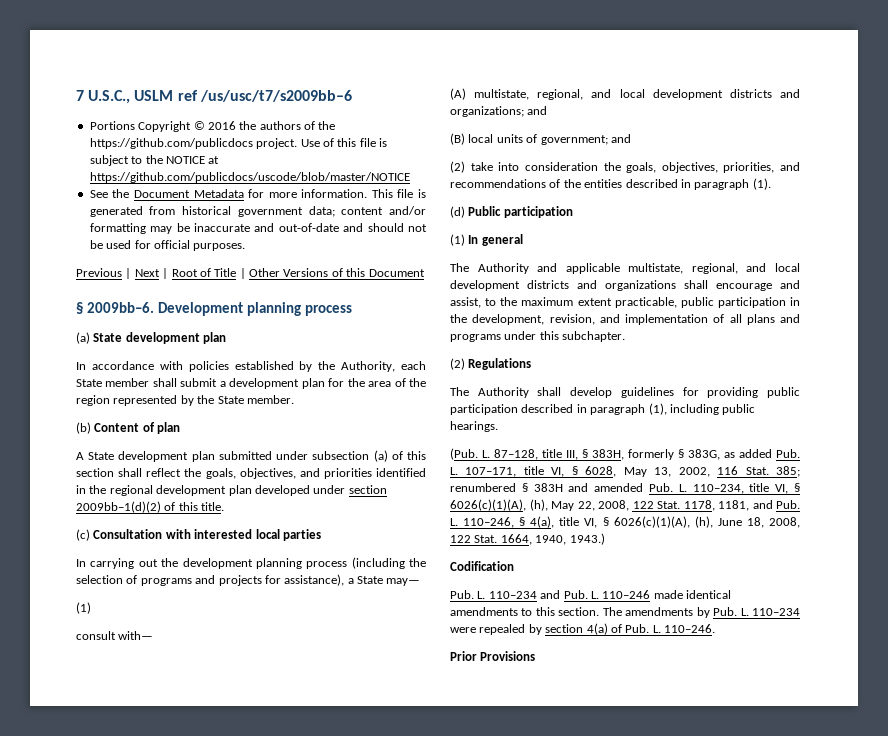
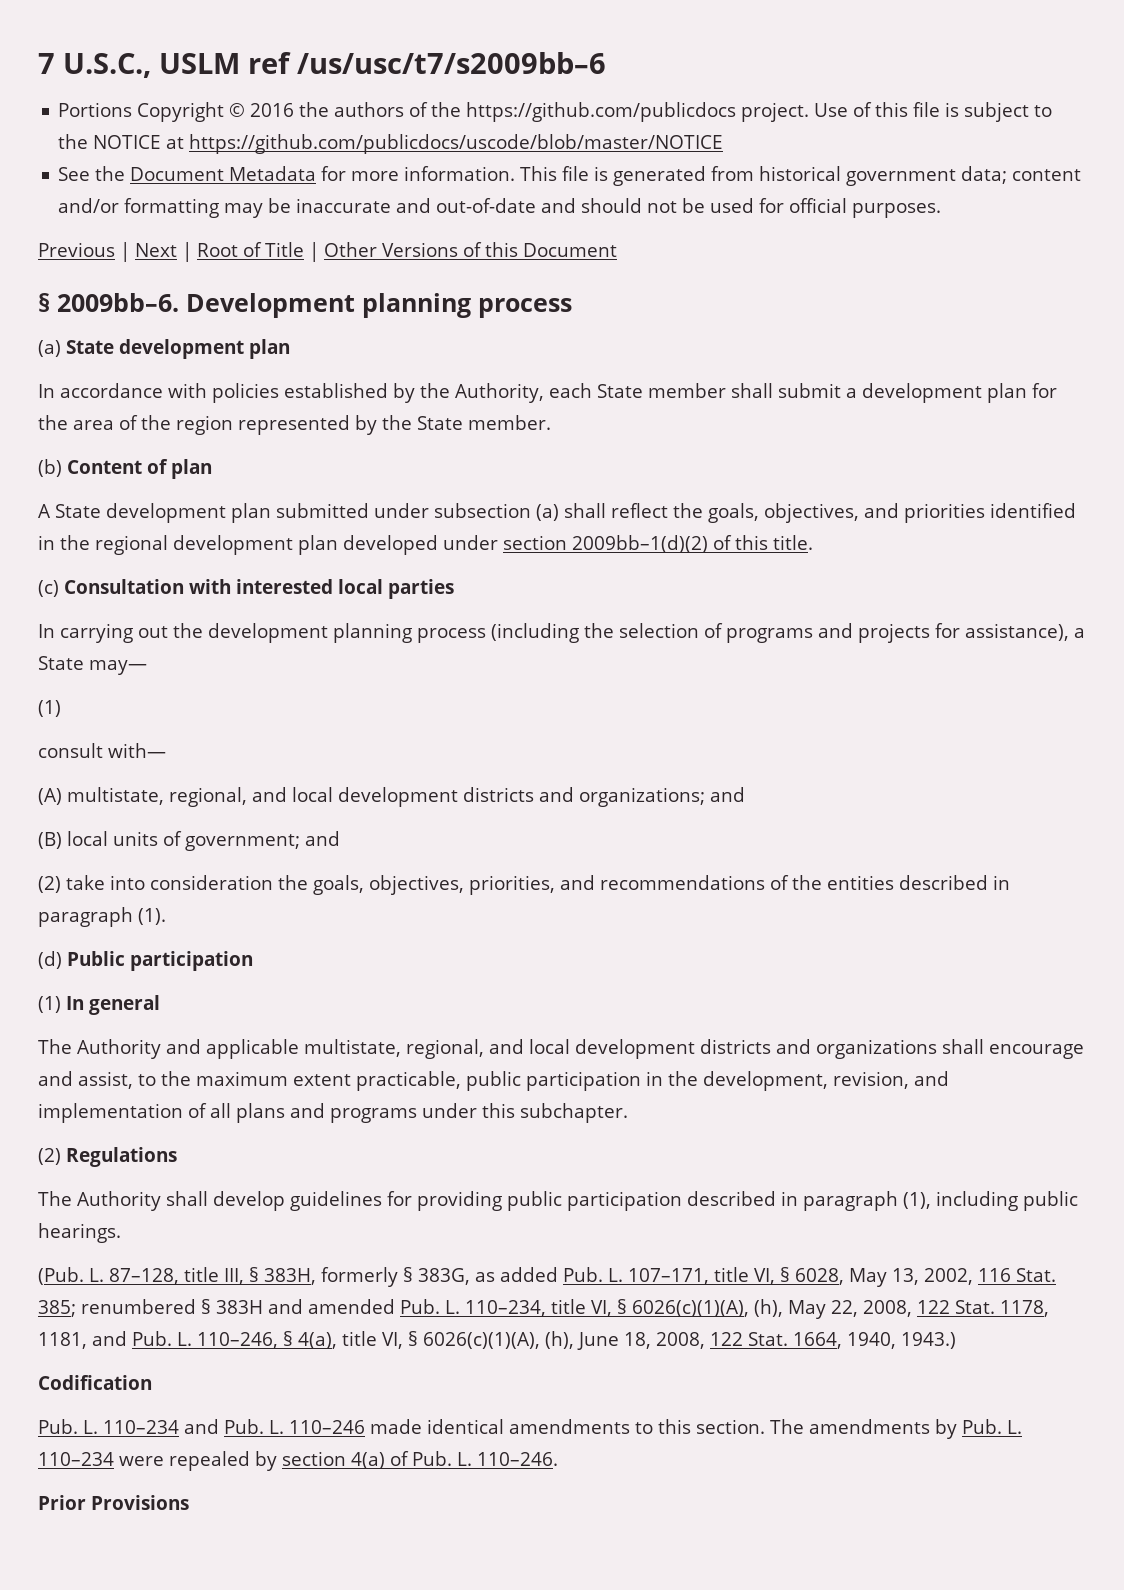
[391,451,427,460] [76,468,114,477] of this section -> (559, 512) none

